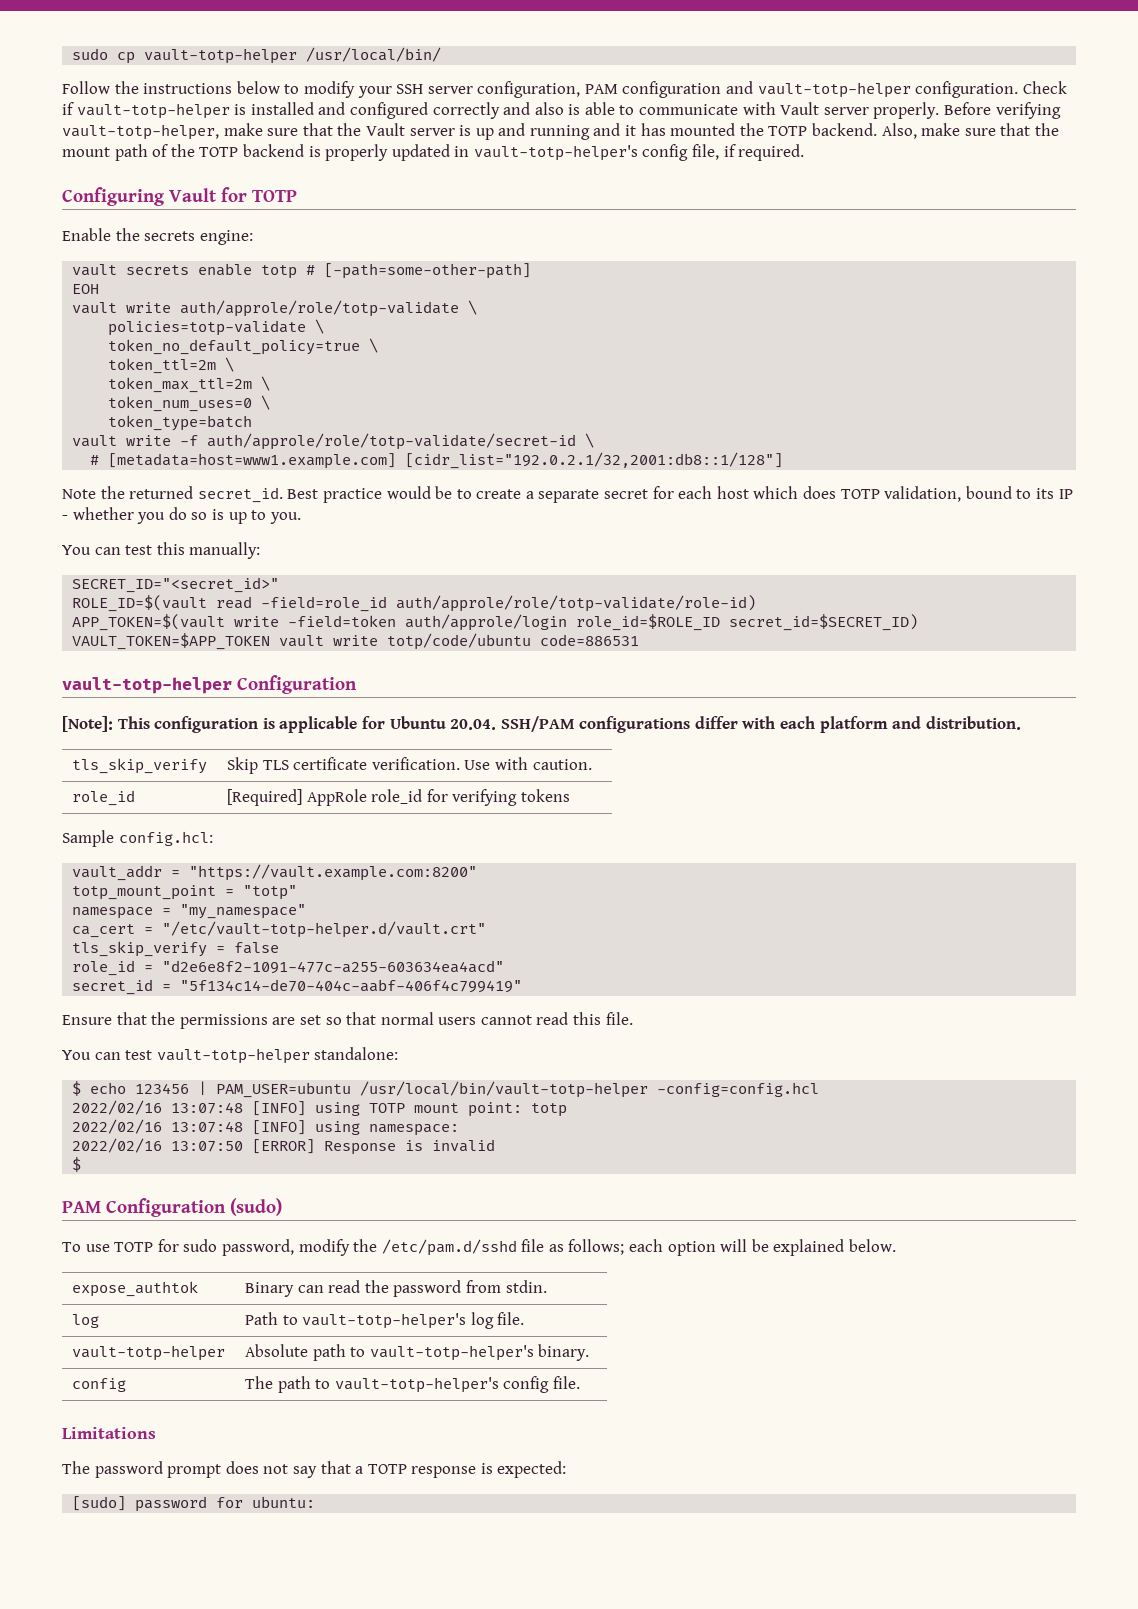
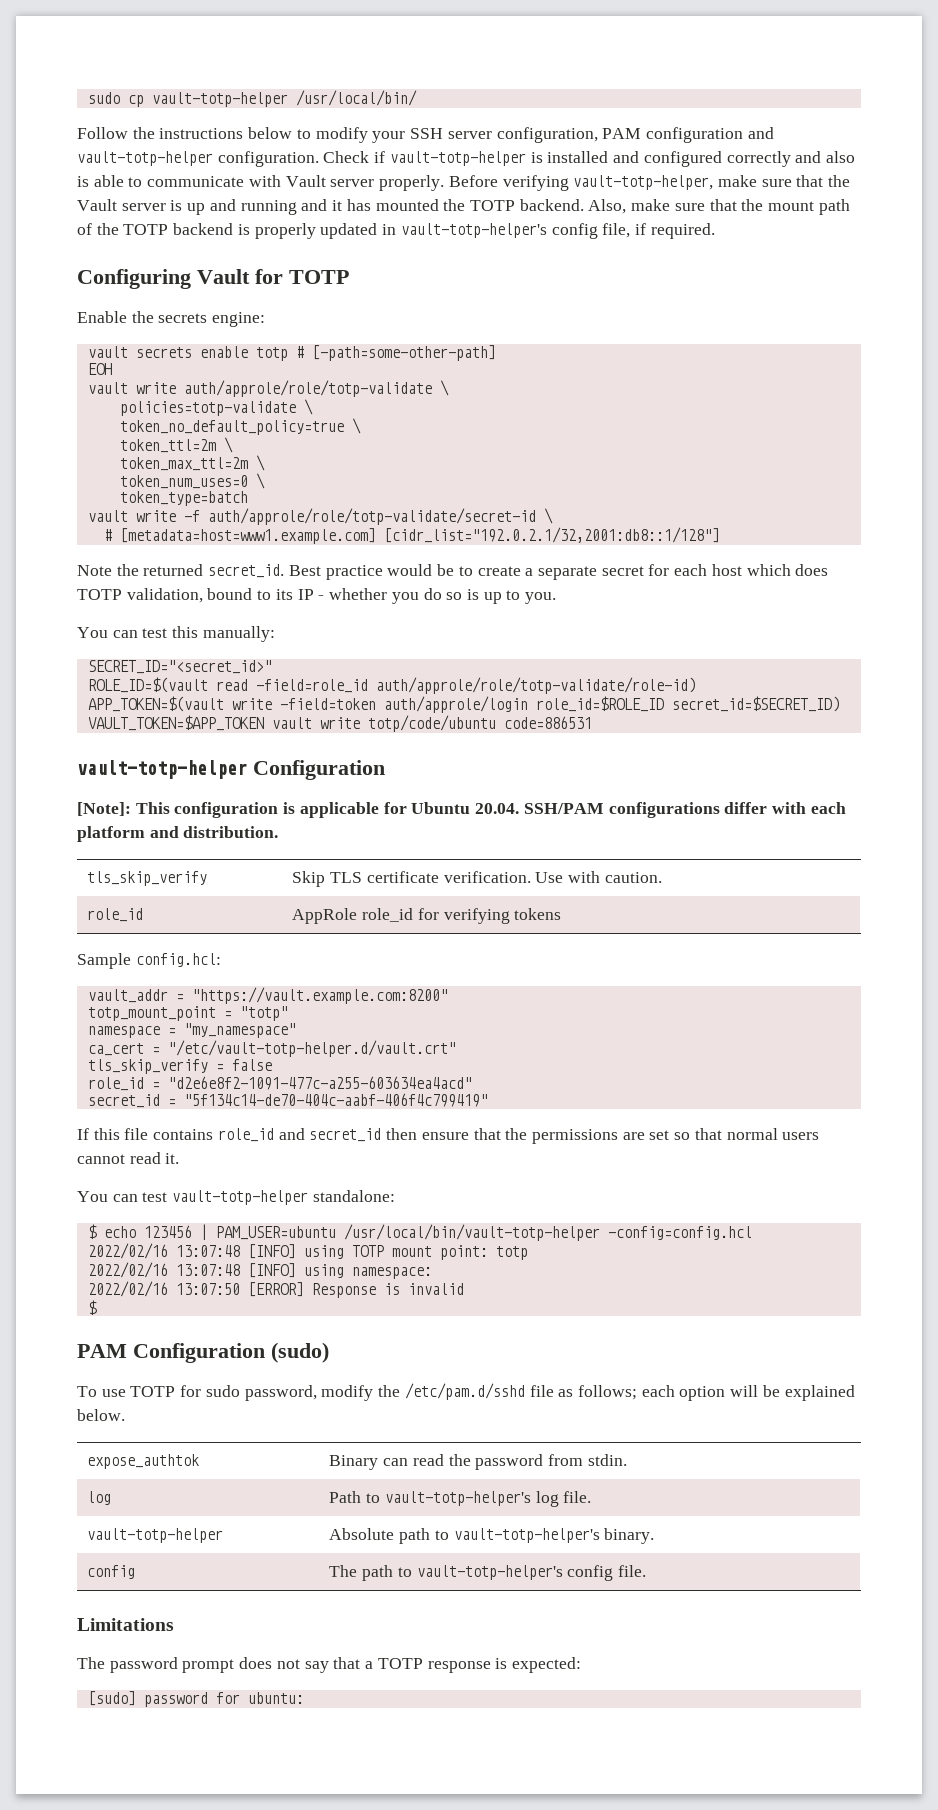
[226,789,302,806] [Required] -> (144, 915) none
[62,1015,112,1025] Ensure -> [77,1128,469,1142] If this file contains role_id and secret_id then ensure
[573,1012,633,1025] this file. -> [165,1153,180,1164] it.

